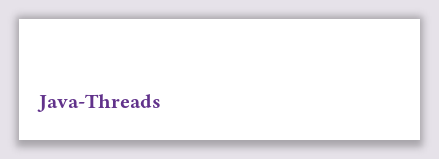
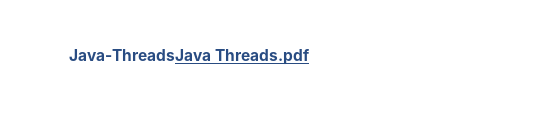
[37,94,161,112] Java-Threads -> [69,49,311,65] Java-ThreadsJava Threads.pdf

